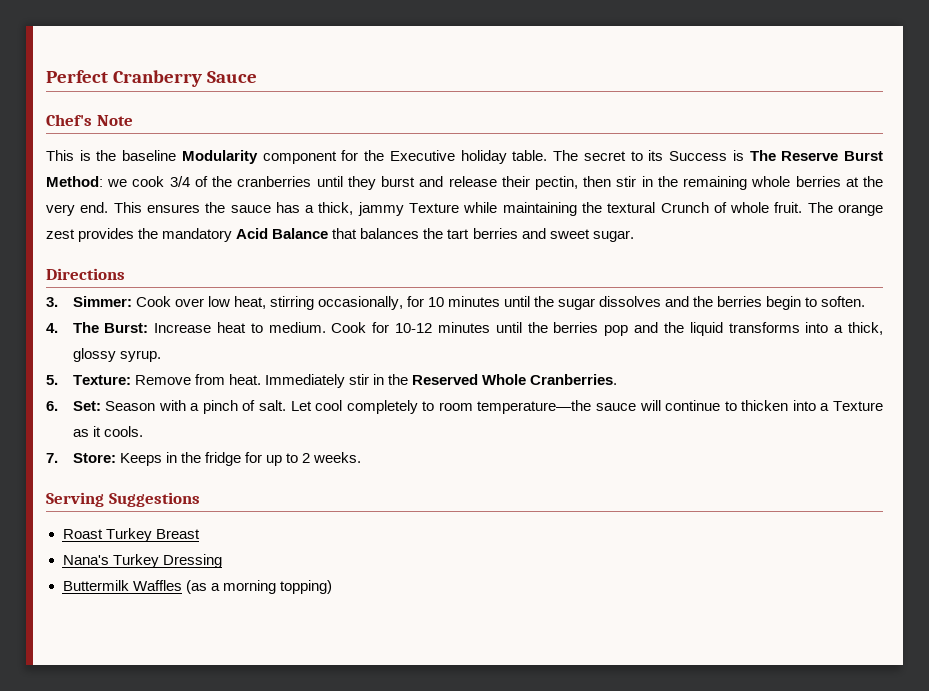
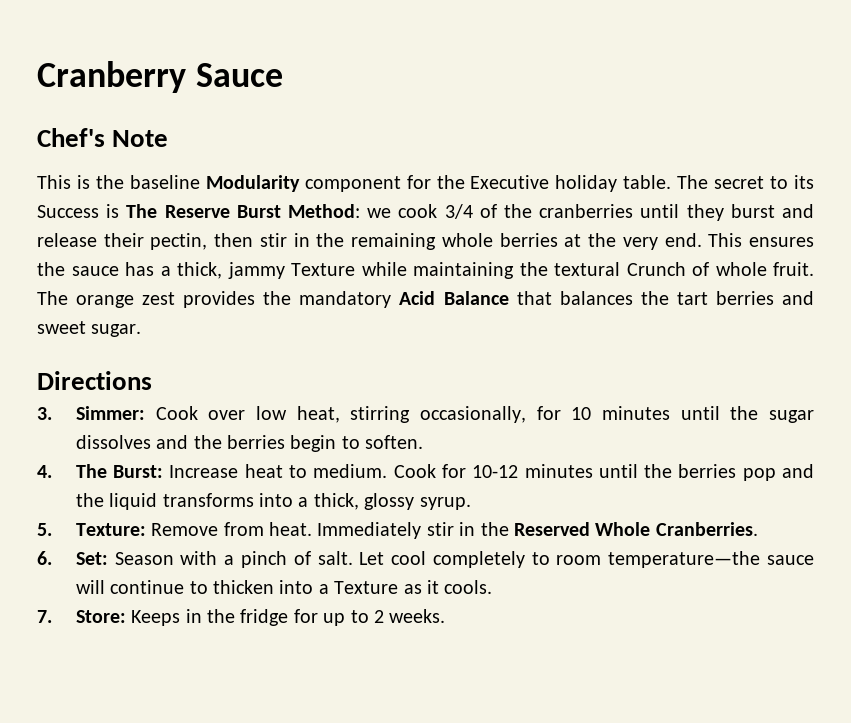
[46,70,108,83] Perfect -> (37, 77) none
[46,492,200,507] [62,528,200,542] [62,554,222,568] [62,580,332,594] // Serving Suggestions // Roast Turkey Breast // Nana's Turkey Dressing // Buttermilk Waffles (as a morning topping) -> (446, 616) none

